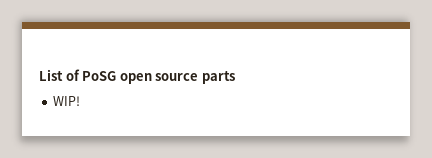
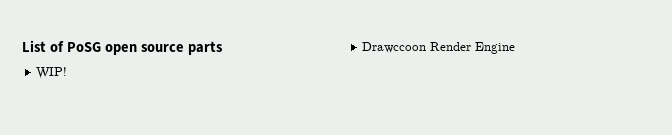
(80, 101) none -> [362,42,516,54] // Drawccoon Render Engine

